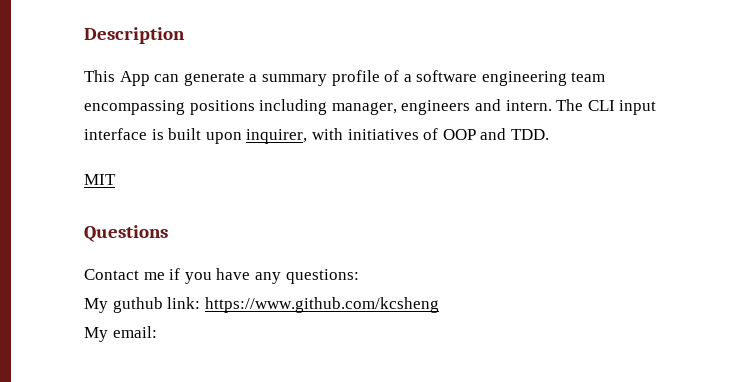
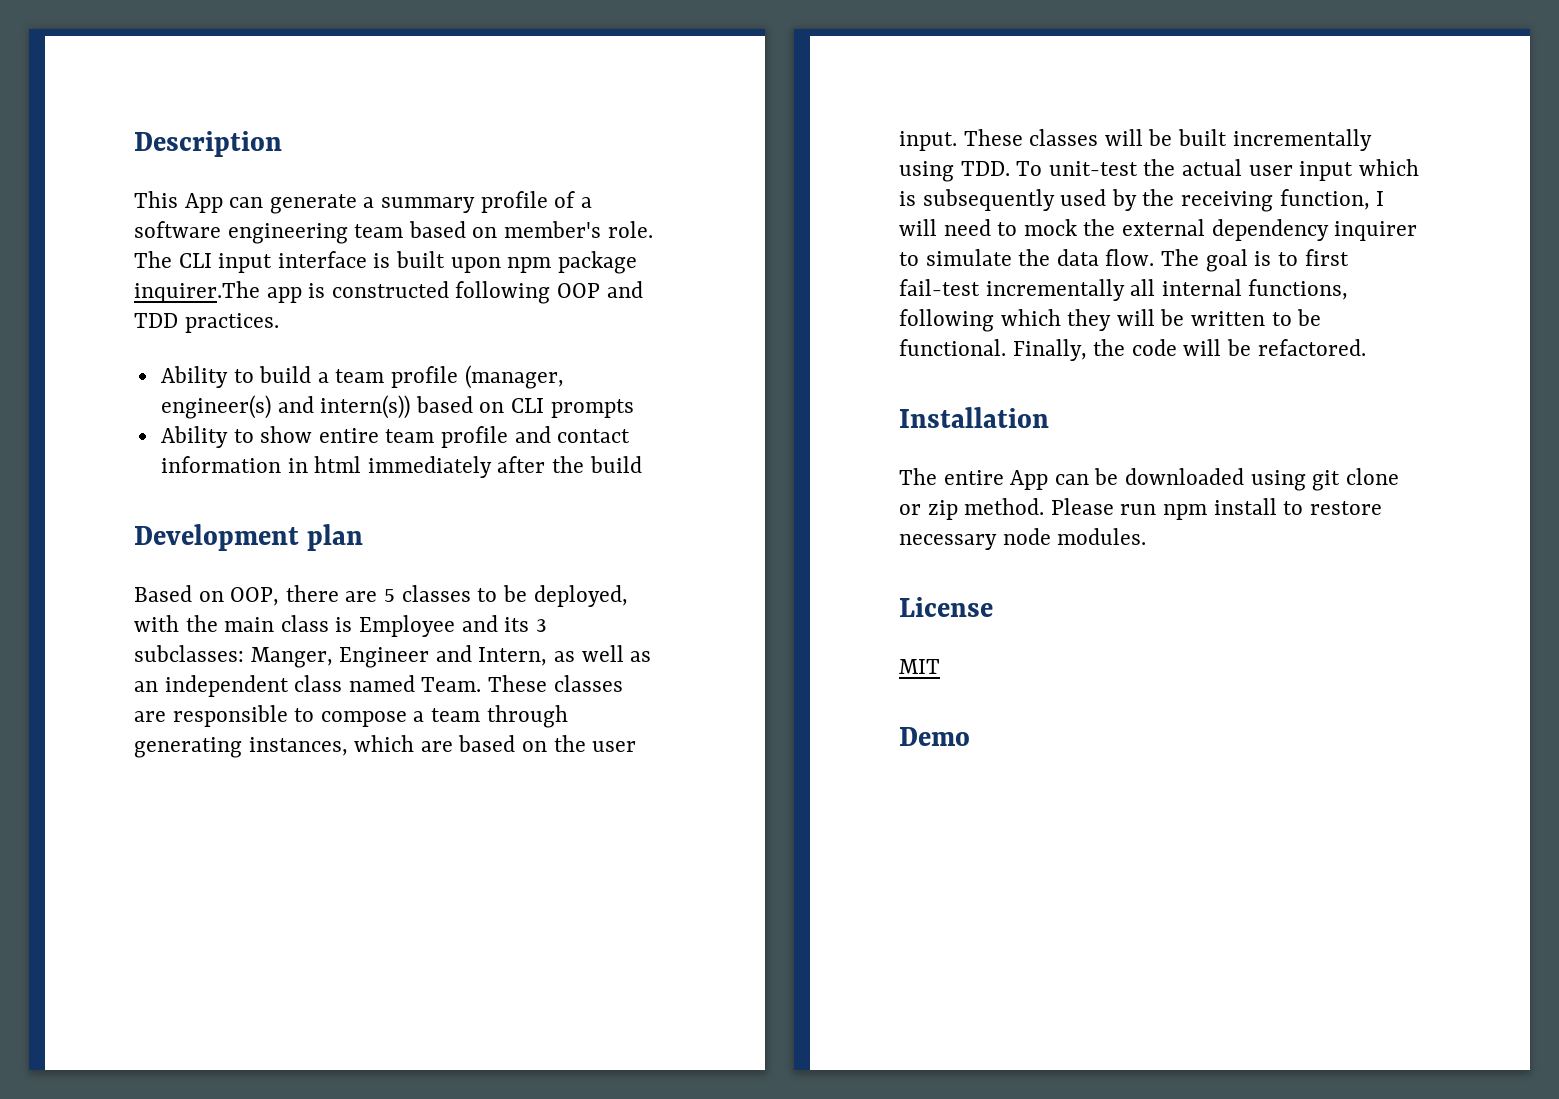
[84,99,552,115] encompassing positions including manager, engineers and intern. -> [408,221,653,238] based on member's role.
[246,128,549,144] [84,174,116,185] [84,225,168,242] [84,268,359,284] [84,297,439,313] [84,326,157,342] inquirer, with initiatives of OOP and TDD. // MIT // Questions // Contact me if you have any questions: // My guthub link: https://www.github.com/kcsheng // My email: -> [507,251,637,274] [134,281,643,304] [134,313,279,333] [160,365,564,389] [160,395,634,419] [160,426,631,448] [160,456,642,478] [134,524,364,551] [134,585,628,607] [134,615,547,637] [134,645,652,668] [134,675,623,697] [134,705,568,728] [134,735,637,758] [899,129,1372,151] [899,159,1419,182] [899,189,1385,212] [899,219,1418,241] [899,249,1349,272] [899,279,1349,301] [899,309,1322,332] [899,339,1366,361] [899,407,1049,428] [899,468,1399,491] [899,498,1382,520] [899,528,1147,550] [899,597,993,617] [899,659,940,674] [899,727,970,746] npm package inquirer.The app is constructed following OOP and TDD practices. // Ability to build a team profile (manager, engineer(s) and intern(s)) based on CLI prompts // Ability to show entire team profile and contact information in html immediately after the build // Development plan // Based on OOP, there are 5 classes to be deployed, with the main class is Employee and its 3 subclasses: Manger, Engineer and Intern, as well as an independent class named Team. These classes are responsible to compose a team through generating instances, which are based on the user input. These classes will be built incrementally using TDD. To unit-test the actual user input which is subsequently used by the receiving function, I will need to mock the external dependency inquirer to simulate the data flow. The goal is to first fail-test incrementally all internal functions, following which they will be written to be functional. Finally, the code will be refactored. // Installation // The entire App can be downloaded using git clone or zip method. Please run npm install to restore necessary node modules. // License // MIT // Demo

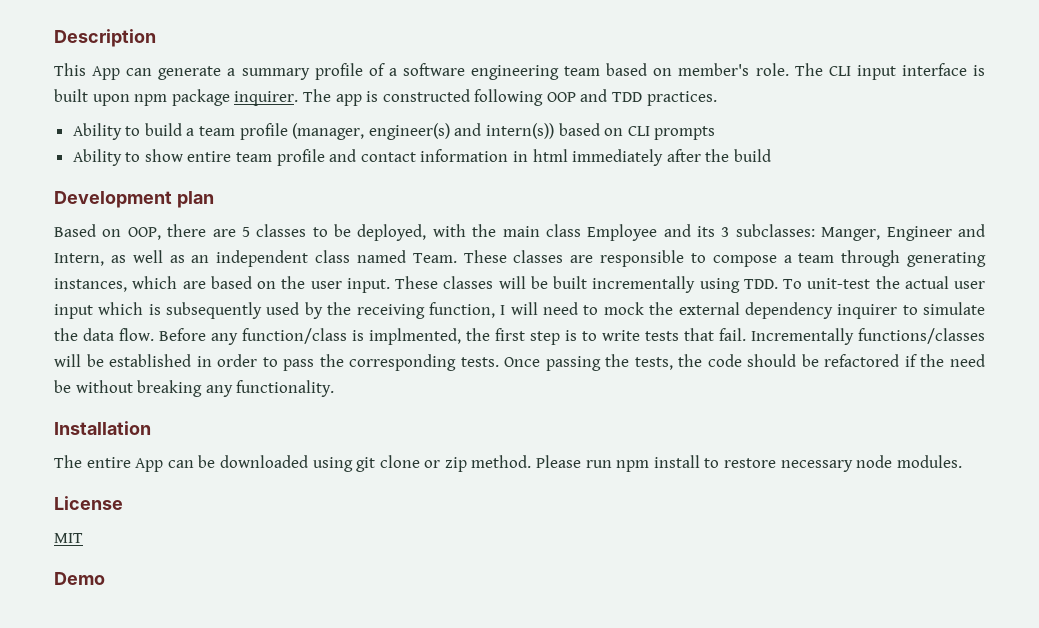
[134,281,260,303] inquirer.The -> [234,89,331,106] inquirer. The
[335,617,353,632] is -> (581, 230) none
[1161,249,1349,272] [899,279,1349,301] [899,309,1322,332] [899,339,1366,361] The goal is to first fail-test incrementally all internal functions, following which they will be written to be functional. Finally, the code will be refactored. -> [159,328,985,345] [54,354,985,371] [54,380,335,397] Before any function/class is implmented, the first step is to write tests that fail. Incrementally functions/classes will be established in order to pass the corresponding tests. Once passing the tests, the code should be refactored if the need be without breaking any functionality.

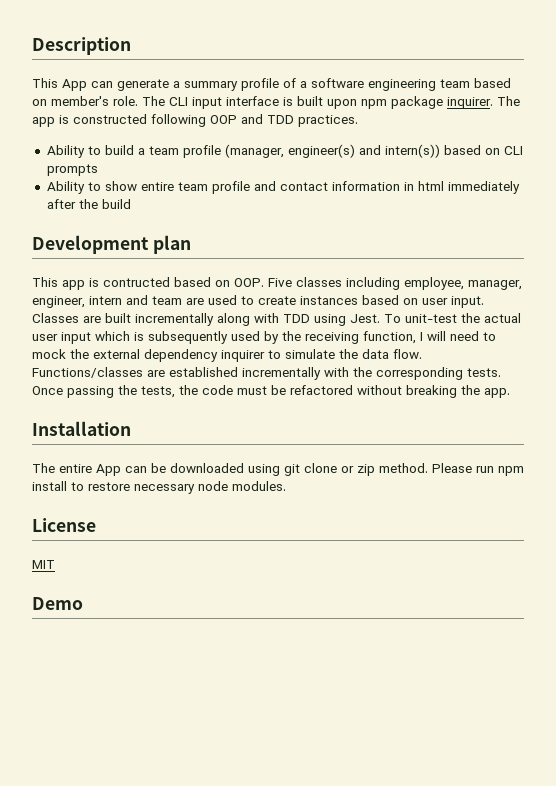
[54,224,986,241] [54,250,987,267] [54,276,778,293] Based on OOP, there are 5 classes to be deployed, with the main class Employee and its 3 subclasses: Manger, Engineer and Intern, as well as an independent class named Team. These classes are responsible to compose a team through generating instances, which are based on the user input. These classes will be built incrementally using TDD. -> [32,277,522,290] [32,295,484,308] [32,313,380,326] This app is contructed based on OOP. Five classes including employee, manager, engineer, intern and team are used to create instances based on user input. Classes are built incrementally along with TDD using Jest.
[159,328,985,345] [54,354,315,371] Before any function/class is implmented, the first step is to write tests that fail. Incrementally functions/classes will be established in order to pass -> [32,367,349,380] Functions/classes are established incrementally with
[747,354,797,367] should -> [237,386,267,395] must
[904,354,985,367] [54,380,335,397] if the need be without breaking any functionality. -> [357,385,510,398] without breaking the app.

